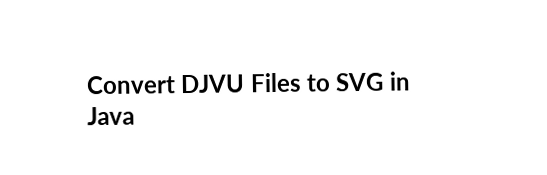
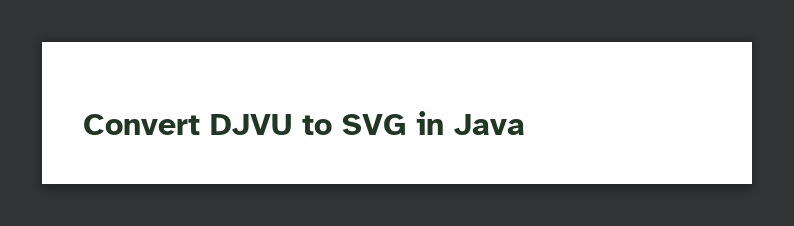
[249,72,302,93] Files -> (292, 124) none

